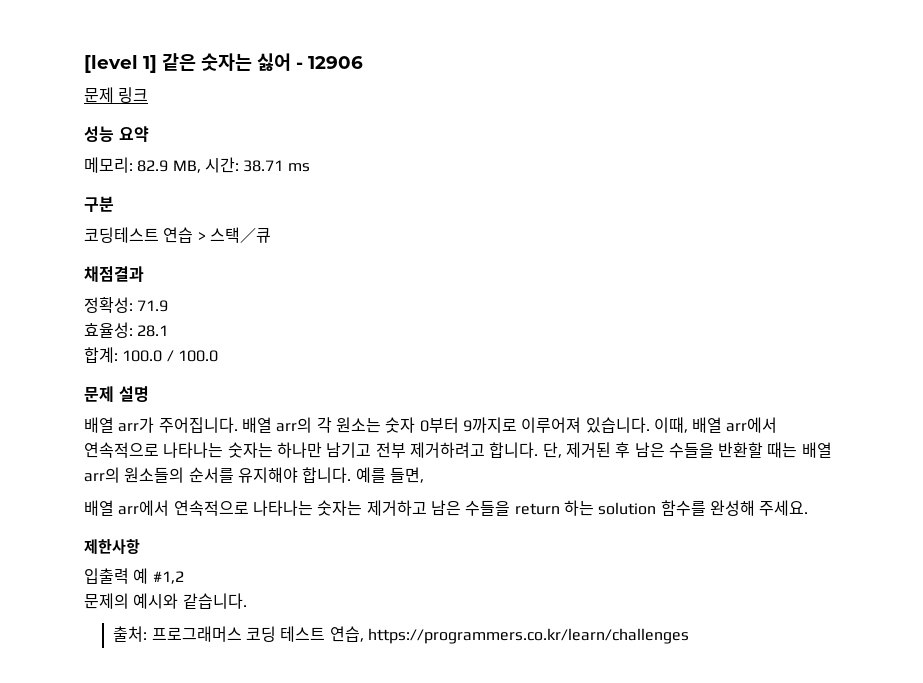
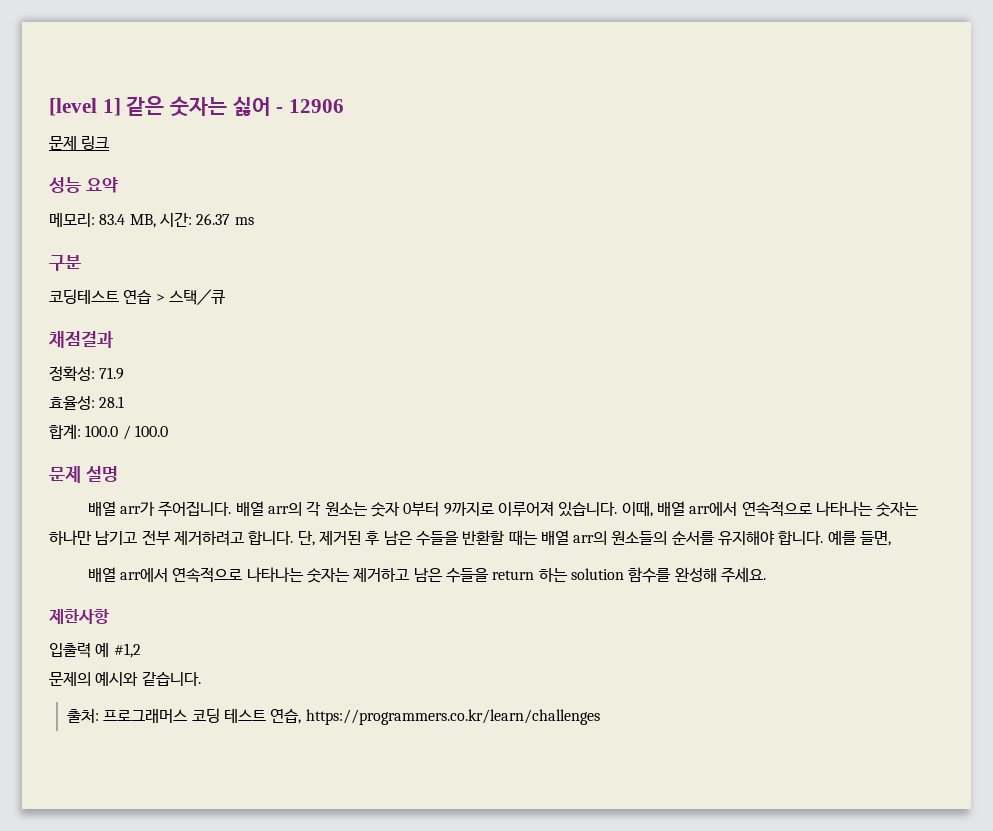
[137,160,169,172] 82.9 -> [99,214,126,225] 83.4
[243,160,284,172] 38.71 -> [196,213,231,225] 26.37

